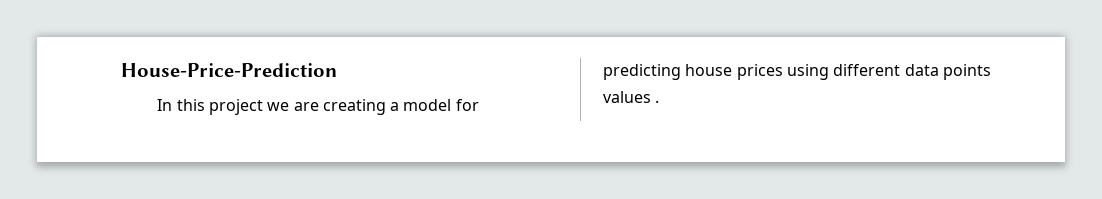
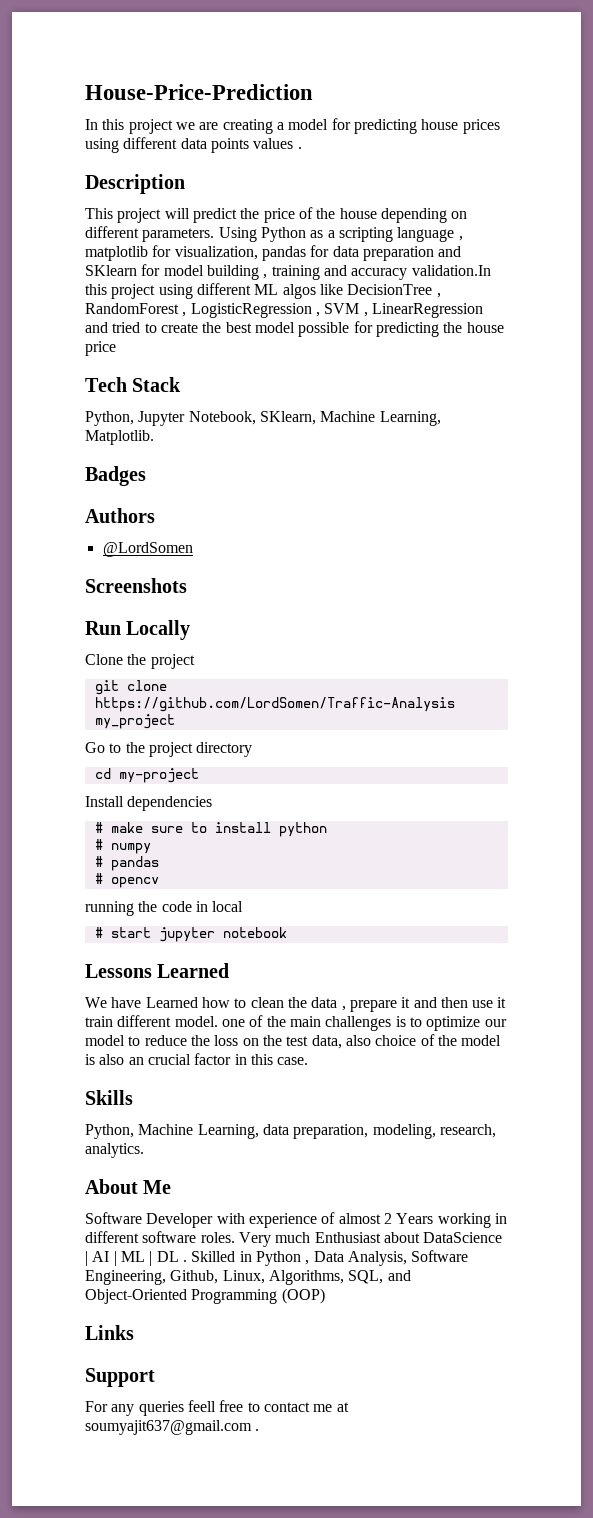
(660, 101) none -> [85,174,185,194] [85,207,468,223] [85,226,463,242] [85,245,462,261] [85,264,491,280] [85,283,441,299] [85,303,483,318] [85,321,504,337] [85,341,116,356] [85,377,182,392] [85,411,441,426] [85,430,154,445] [85,466,146,486] [85,508,155,523] [102,542,193,557] [85,578,187,593] [85,620,191,640] [85,654,195,669] [94,680,167,695] [94,697,455,712] [94,714,175,729] [85,742,253,757] [94,768,199,783] [85,796,213,811] [94,822,327,837] [94,839,151,854] [94,856,159,871] [94,873,159,888] [85,901,244,916] [94,927,287,942] [85,963,230,978] [85,997,507,1012] [85,1015,507,1031] [85,1034,502,1049] [85,1053,309,1065] [85,1090,133,1105] [85,1124,496,1139] [85,1143,144,1158] [85,1179,172,1194] [85,1212,507,1228] [85,1231,503,1247] [85,1250,469,1266] [85,1270,411,1285] [85,1288,325,1304] [85,1325,134,1340] [85,1368,155,1387] [85,1400,349,1416] [85,1420,260,1435] // Description // This project will predict the price of the house depending on different parameters. Using Python as a scripting language , matplotlib for visualization, pandas for data preparation and SKlearn for model building , training and accuracy validation.In this project using different ML algos like DecisionTree , RandomForest , LogisticRegression , SVM , LinearRegression and tried to create the best model possible for predicting the house price // Tech Stack // Python, Jupyter Notebook, SKlearn, Machine Learning, Matplotlib. // Badges // Authors // @LordSomen // Screenshots // Run Locally // Clone the project // git clone https://github.com/LordSomen/Traffic-Analysis my_project // Go to the project directory // cd my-project // Install dependencies // # make sure to install python // # numpy // # pandas // # opencv // running the code in local // # start jupyter notebook // Lessons Learned // We have Learned how to clean the data , prepare it and then use it train different model. one of the main challenges is to optimize our model to reduce the loss on the test data, also choice of the model is also an crucial factor in this case. // Skills // Python, Machine Learning, data preparation, modeling, research, analytics. // About Me // Software Developer with experience of almost 2 Years working in different software roles. Very much Enthusiast about DataScience | AI | ML | DL . Skilled in Python , Data Analysis, Software Engineering, Github, Linux, Algorithms, SQL, and Object-Oriented Programming (OOP) // Links // Support // For any queries feell free to contact me at soumyajit637@gmail.com .

